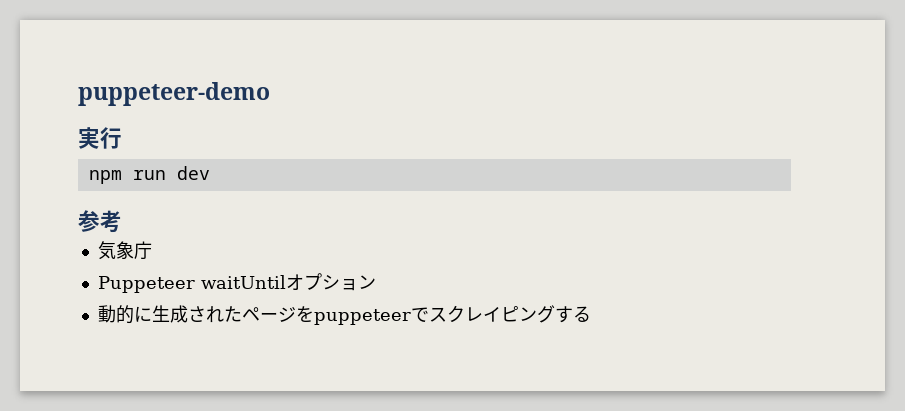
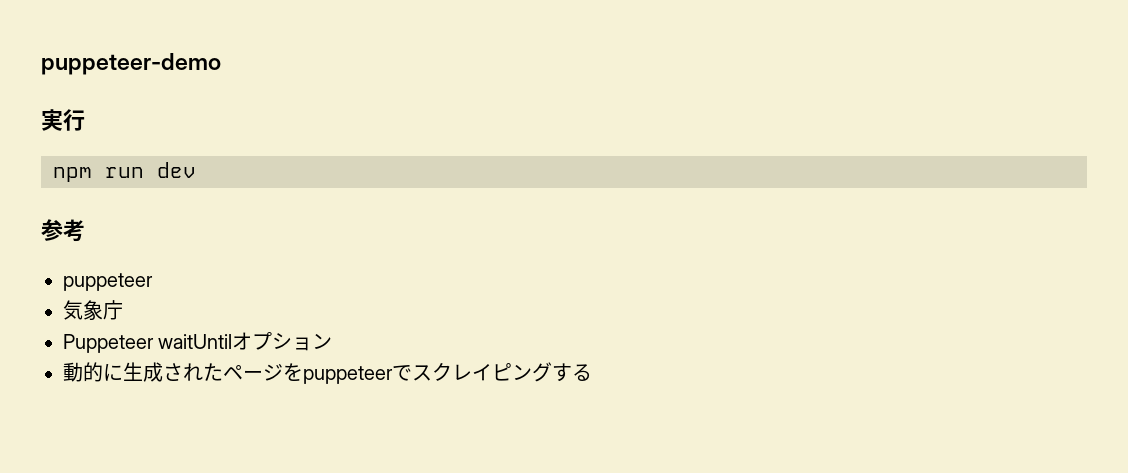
(122, 221) none -> [63,273,153,291] // puppeteer

